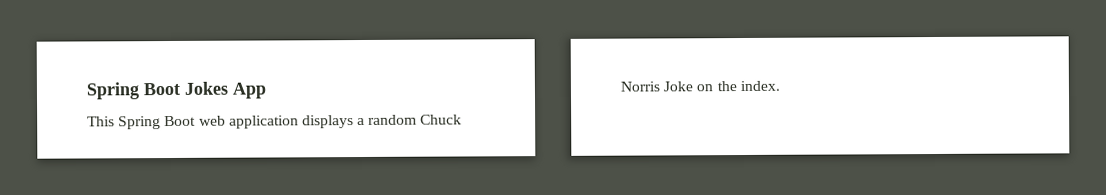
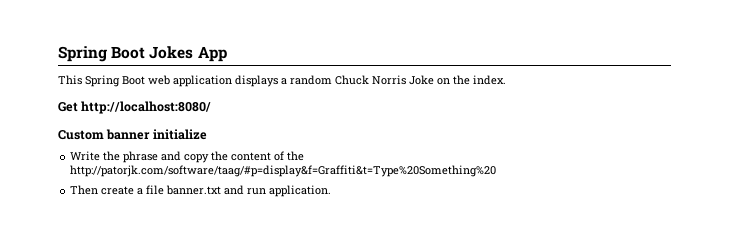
(780, 86) none -> [58,101,212,114] [58,129,207,140] [70,151,305,163] [70,165,497,177] [70,185,332,197] // Get http://localhost:8080/ // Custom banner initialize // Write the phrase and copy the content of the http://patorjk.com/software/taag/#p=display&f=Graffiti&t=Type%20Something%20 // Then create a file banner.txt and run application.

